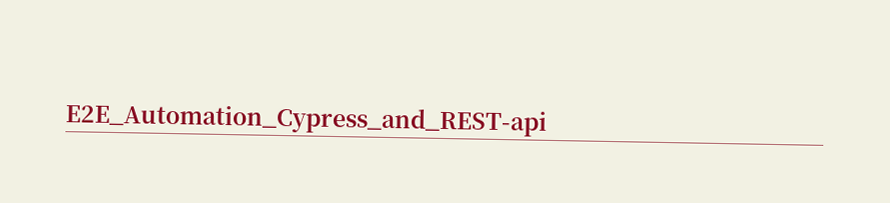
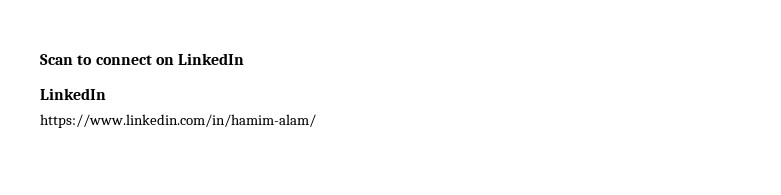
[65,102,547,137] E2E_Automation_Cypress_and_REST-api -> [40,53,245,65] [40,88,106,100] [40,114,316,128] Scan to connect on LinkedIn // LinkedIn // https://www.linkedin.com/in/hamim-alam/

